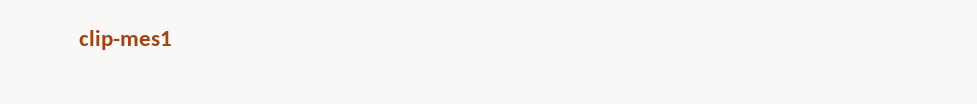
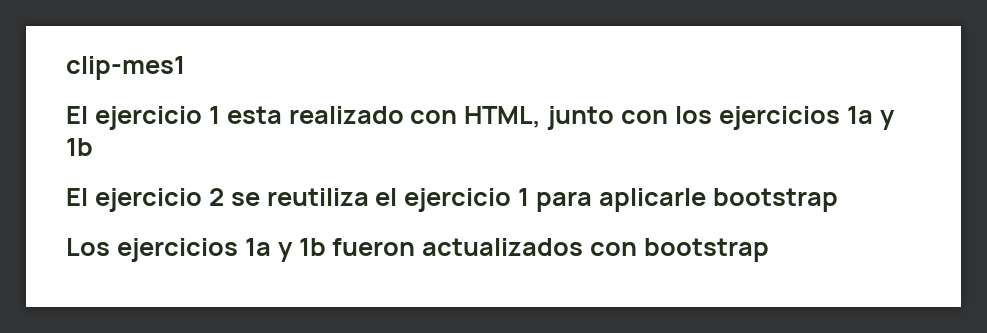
(172, 40) none -> [66,106,895,130] [66,138,93,156] [66,188,838,212] [66,238,770,262] // El ejercicio 1 esta realizado con HTML, junto con los ejercicios 1a y 1b // El ejercicio 2 se reutiliza el ejercicio 1 para aplicarle bootstrap // Los ejercicios 1a y 1b fueron actualizados con bootstrap

